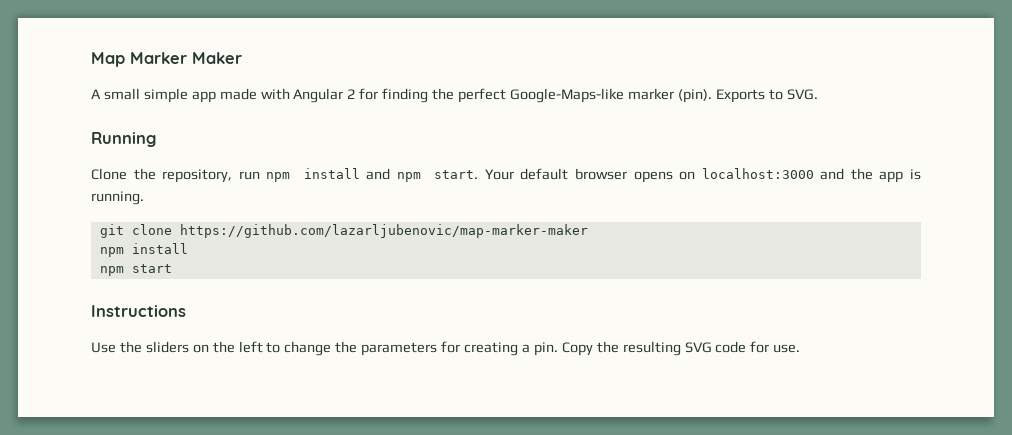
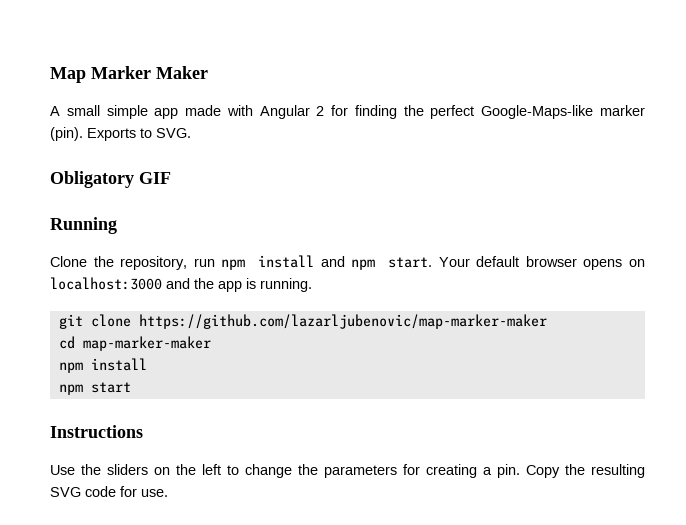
(818, 94) none -> [50,171,171,188] // Obligatory GIF
(588, 231) none -> [58,336,211,351] // cd map-marker-maker

